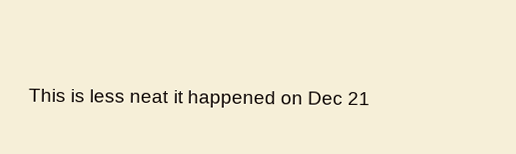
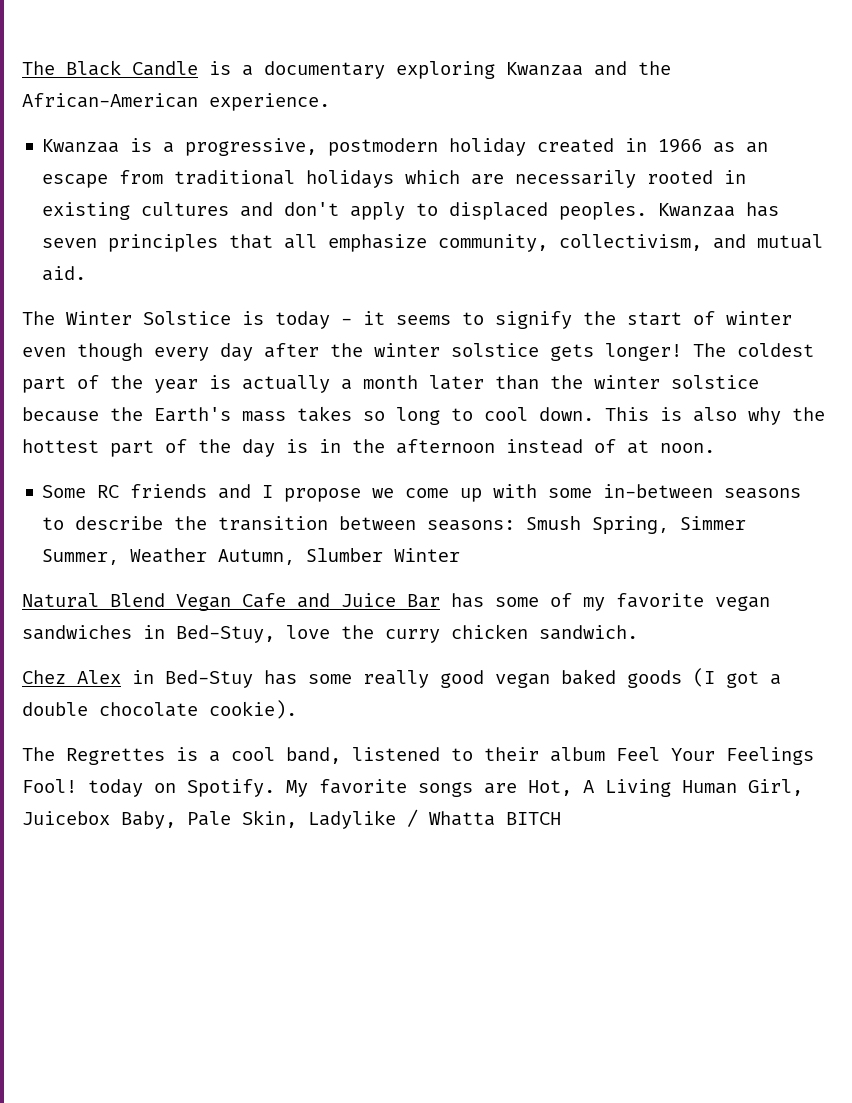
[28,88,371,109] This is less neat it happened on Dec 21 -> [22,60,671,79] [22,93,330,111] [42,138,769,156] [42,170,747,188] [42,202,780,220] [42,234,824,252] [42,266,87,281] [22,311,792,329] [22,343,814,361] [22,375,759,393] [22,406,825,425] [22,439,715,457] [42,484,802,502] [42,516,747,534] [42,548,461,565] [22,593,770,611] [22,624,638,643] [22,668,781,688] [22,700,297,719] [22,747,814,765] [22,779,803,797] [22,809,561,829] The Black Candle is a documentary exploring Kwanzaa and the African-American experience. // Kwanzaa is a progressive, postmodern holiday created in 1966 as an escape from traditional holidays which are necessarily rooted in existing cultures and don't apply to displaced peoples. Kwanzaa has seven principles that all emphasize community, collectivism, and mutual aid. // The Winter Solstice is today - it seems to signify the start of winter even though every day after the winter solstice gets longer! The coldest part of the year is actually a month later than the winter solstice because the Earth's mass takes so long to cool down. This is also why the hottest part of the day is in the afternoon instead of at noon. // Some RC friends and I propose we come up with some in-between seasons to describe the transition between seasons: Smush Spring, Simmer Summer, Weather Autumn, Slumber Winter // Natural Blend Vegan Cafe and Juice Bar has some of my favorite vegan sandwiches in Bed-Stuy, love the curry chicken sandwich. // Chez Alex in Bed-Stuy has some really good vegan baked goods (I got a double chocolate cookie). // The Regrettes is a cool band, listened to their album Feel Your Feelings Fool! today on Spotify. My favorite songs are Hot, A Living Human Girl, Juicebox Baby, Pale Skin, Ladylike / Whatta BITCH

